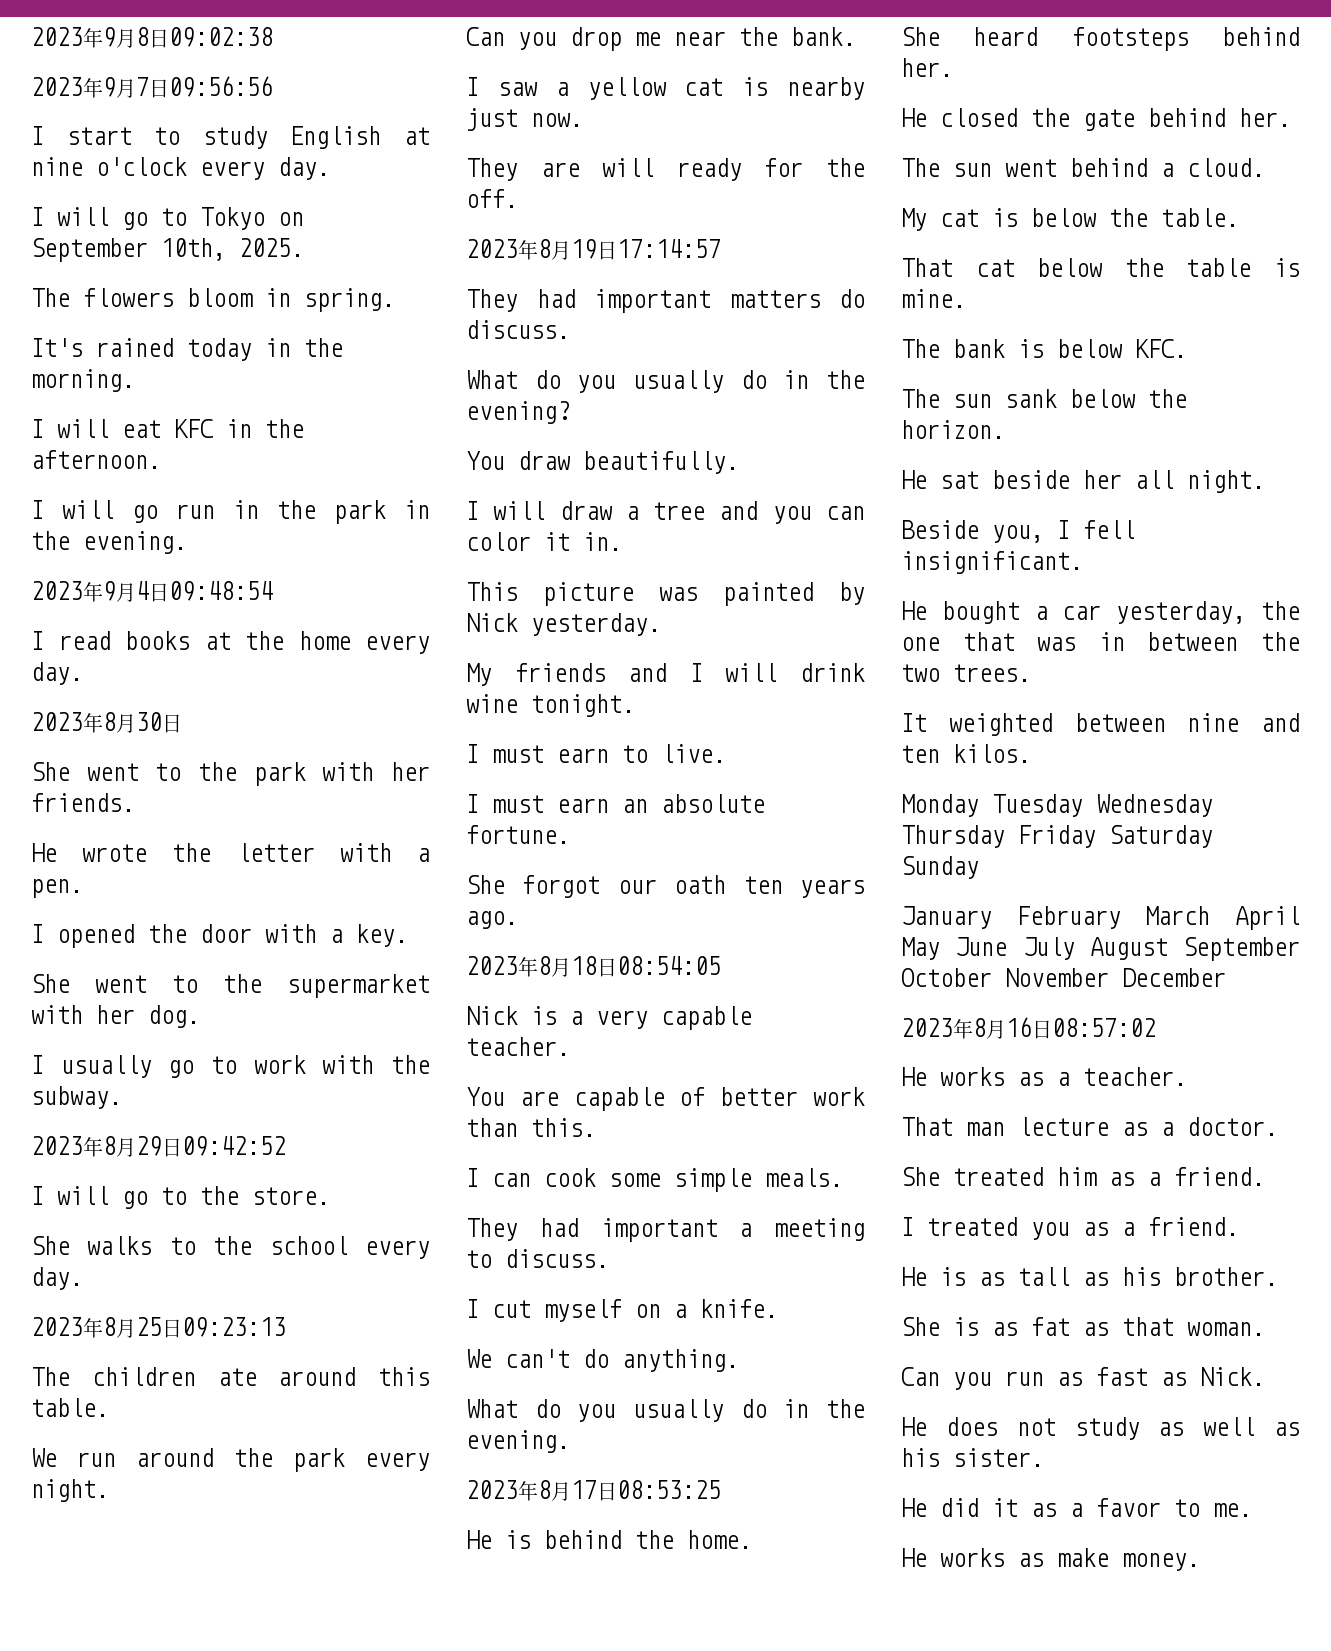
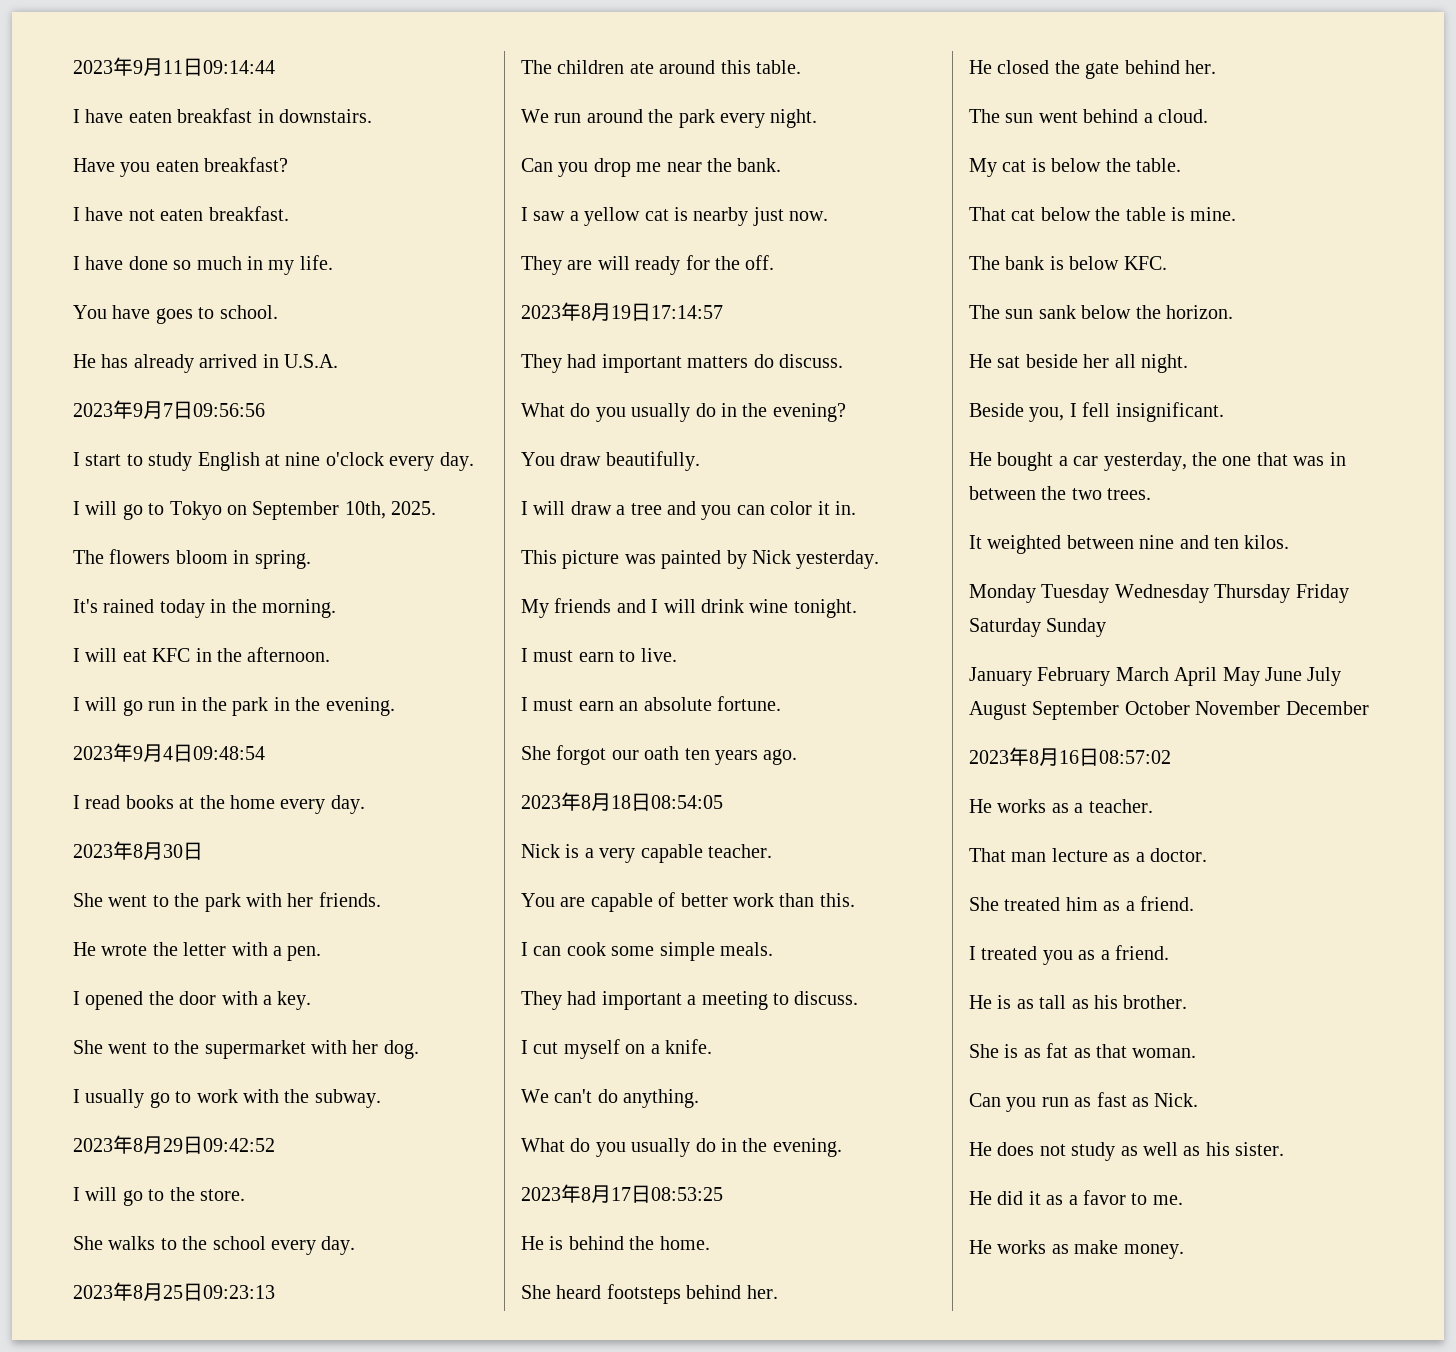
[31,27,273,48] 2023年9月8日09:02:38 -> [73,57,275,76] [73,108,372,123] [73,157,289,177] [73,206,289,221] [73,255,333,275] [73,305,278,324] [73,354,338,373] 2023年9月11日09:14:44 // I have eaten breakfast in downstairs. // Have you eaten breakfast? // I have not eaten breakfast. // I have done so much in my life. // You have goes to school. // He has already arrived in U.S.A.

